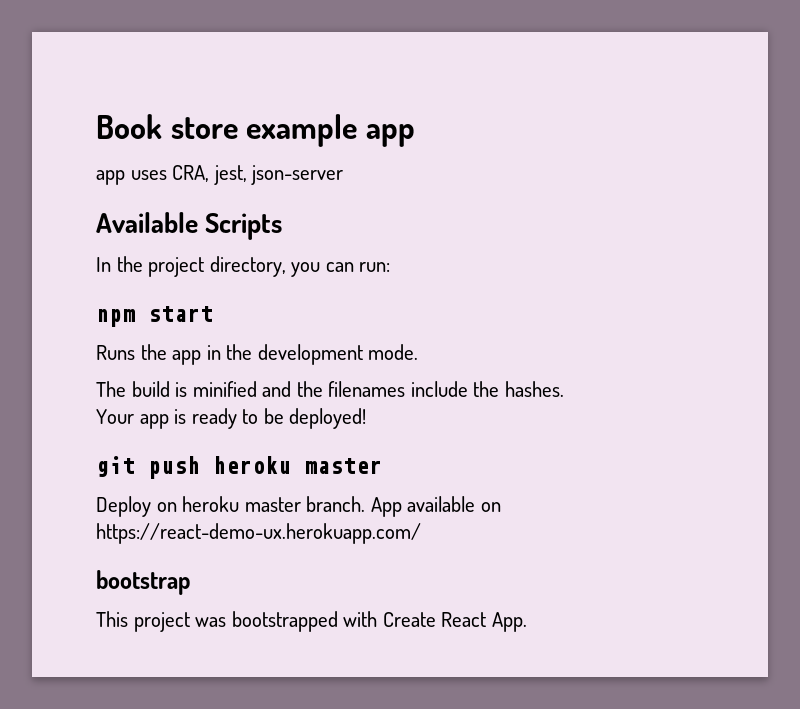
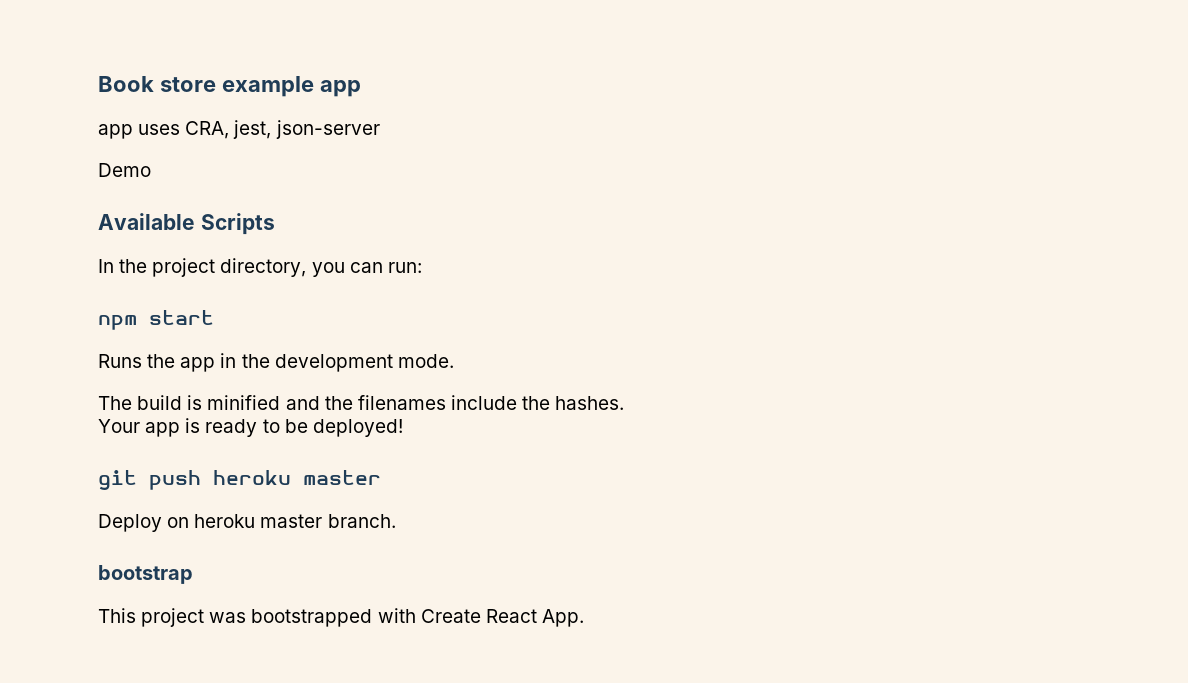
(344, 175) none -> [98,163,151,177] // Demo
[370,496,501,517] [96,523,421,544] App available on https://react-demo-ux.herokuapp.com/ -> (396, 521) none

